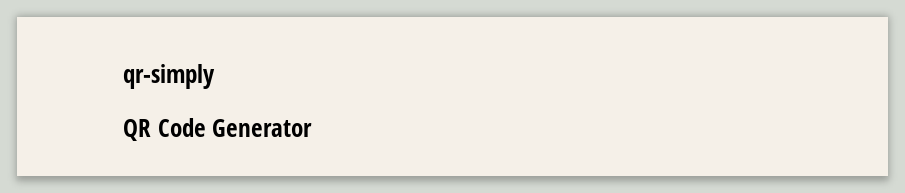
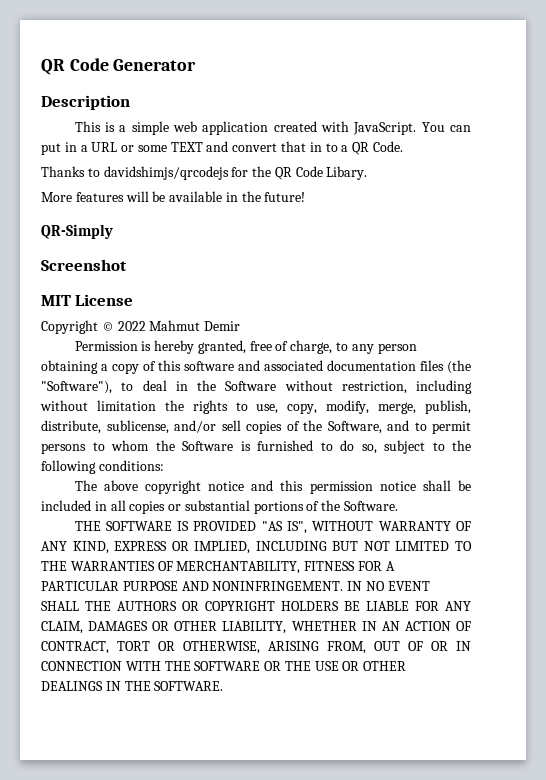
[123,64,215,89] qr-simply // -> (41, 67) none
(313, 128) none -> [41,95,130,110] [74,121,471,135] [41,141,403,155] [41,166,368,180] [41,191,306,202] [41,224,113,239] [41,259,127,271] [41,294,134,306] [41,320,241,334] [74,340,417,354] [41,360,471,374] [41,380,472,394] [40,400,472,414] [41,420,471,434] [41,440,471,454] [41,460,164,474] [74,480,472,494] [41,500,399,514] [74,521,471,534] [41,541,472,554] [41,561,395,574] [41,581,430,591] [41,601,471,611] [41,621,471,634] [41,641,471,654] [41,661,407,671] [41,681,224,691] // Description // This is a simple web application created with JavaScript. You can put in a URL or some TEXT and convert that in to a QR Code. // Thanks to davidshimjs/qrcodejs for the QR Code Libary. // More features will be available in the future! // QR-Simply // Screenshot // MIT License // Copyright © 2022 Mahmut Demir // Permission is hereby granted, free of charge, to any person obtaining a copy of this software and associated documentation files (the "Software"), to deal in the Software without restriction, including without limitation the rights to use, copy, modify, merge, publish, distribute, sublicense, and/or sell copies of the Software, and to permit persons to whom the Software is furnished to do so, subject to the following conditions: // The above copyright notice and this permission notice shall be included in all copies or substantial portions of the Software. // THE SOFTWARE IS PROVIDED "AS IS", WITHOUT WARRANTY OF ANY KIND, EXPRESS OR IMPLIED, INCLUDING BUT NOT LIMITED TO THE WARRANTIES OF MERCHANTABILITY, FITNESS FOR A PARTICULAR PURPOSE AND NONINFRINGEMENT. IN NO EVENT SHALL THE AUTHORS OR COPYRIGHT HOLDERS BE LIABLE FOR ANY CLAIM, DAMAGES OR OTHER LIABILITY, WHETHER IN AN ACTION OF CONTRACT, TORT OR OTHERWISE, ARISING FROM, OUT OF OR IN CONNECTION WITH THE SOFTWARE OR THE USE OR OTHER DEALINGS IN THE SOFTWARE.

